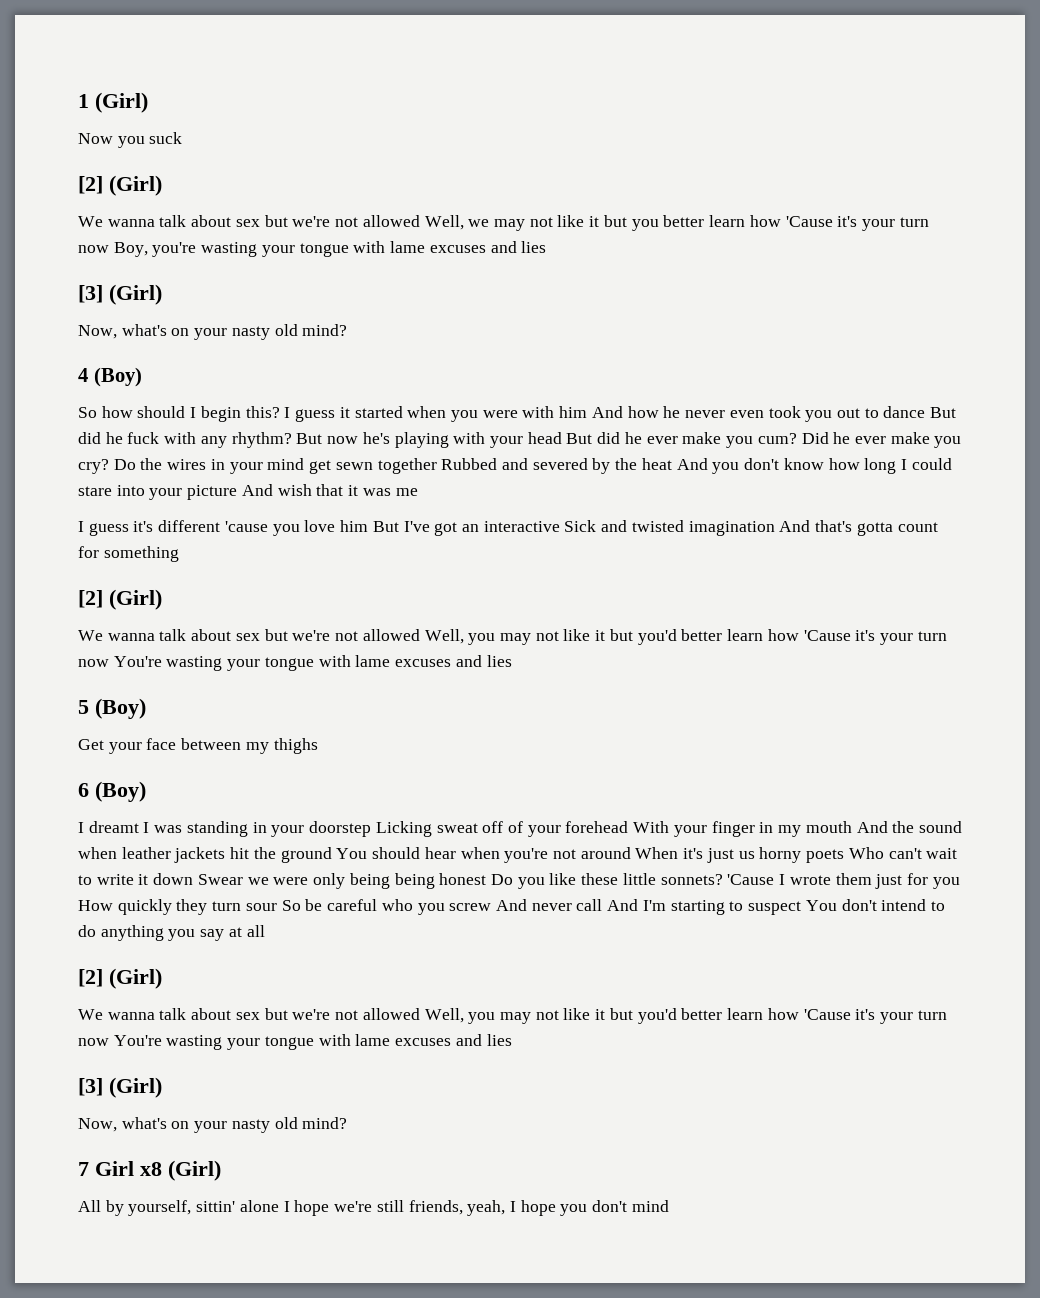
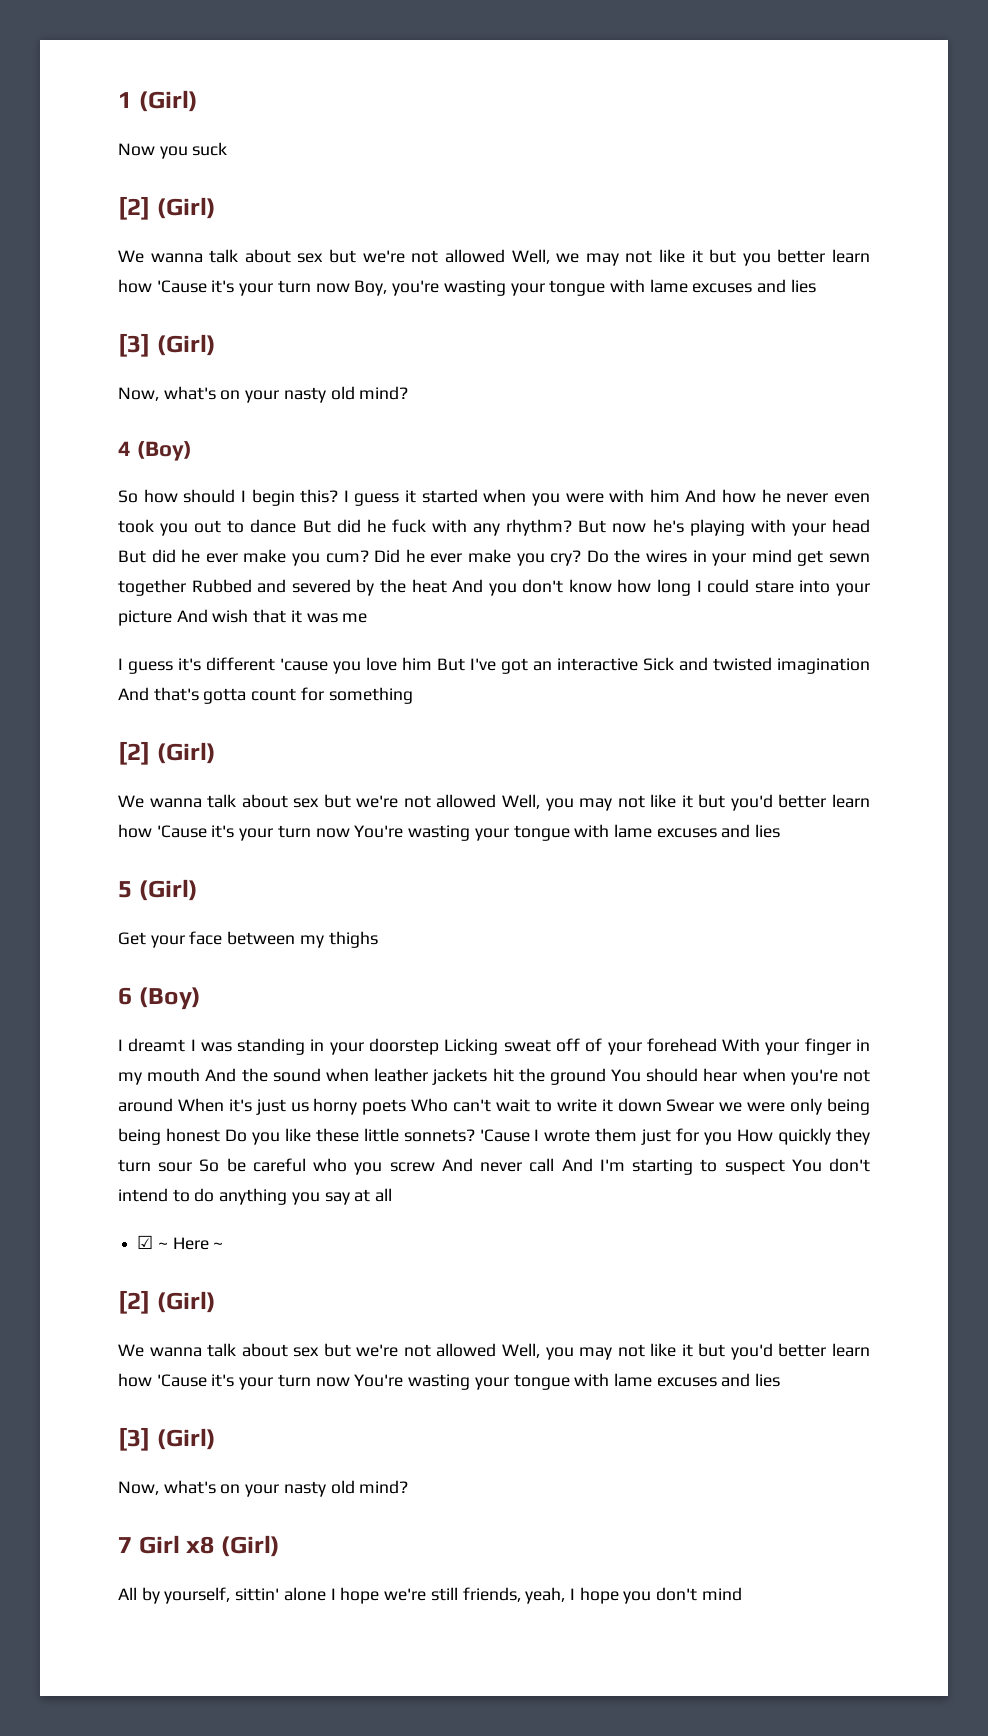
[95,698,146,719] (Boy) -> [138,879,198,901] (Girl)
(265, 931) none -> [137,1235,224,1250] // ☑ ~ Here ~

